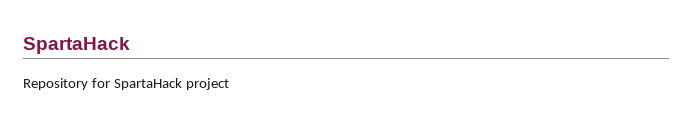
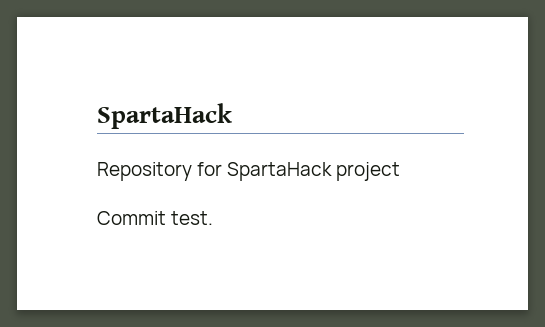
(229, 84) none -> [97,211,214,225] // Commit test.

